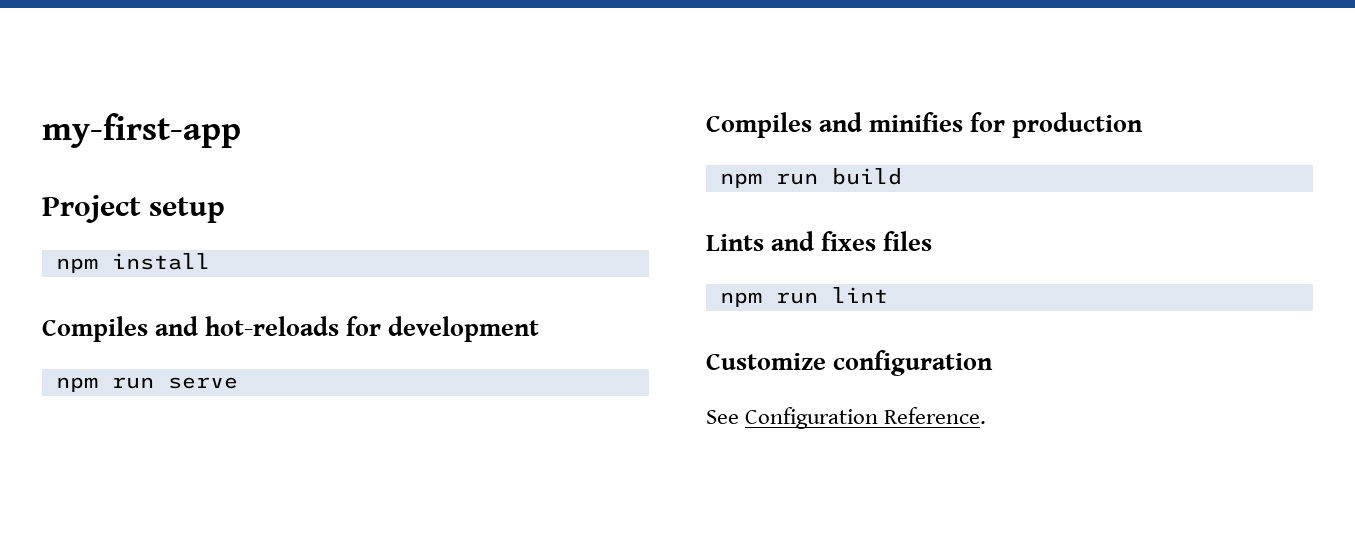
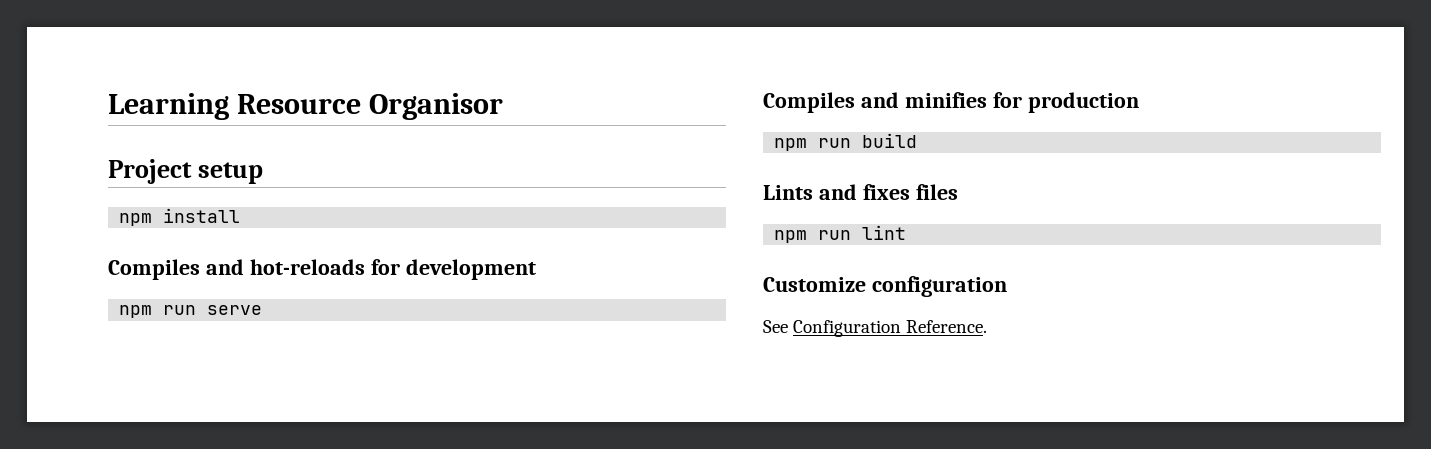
[42,113,241,148] my-first-app -> [108,93,503,120] Learning Resource Organisor

